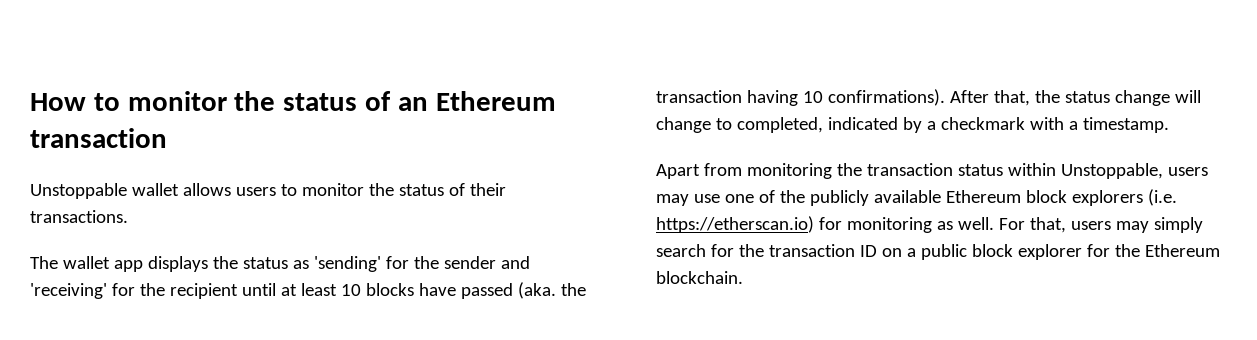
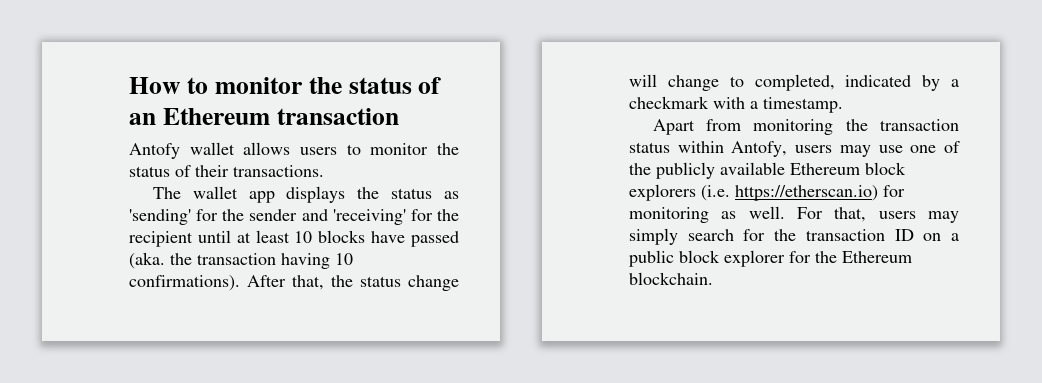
[30,183,127,199] Unstoppable -> [129,143,180,159] Antofy
[1060,163,1163,179] Unstoppable, -> [731,141,788,157] Antofy,

